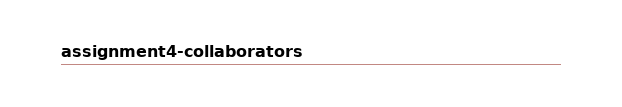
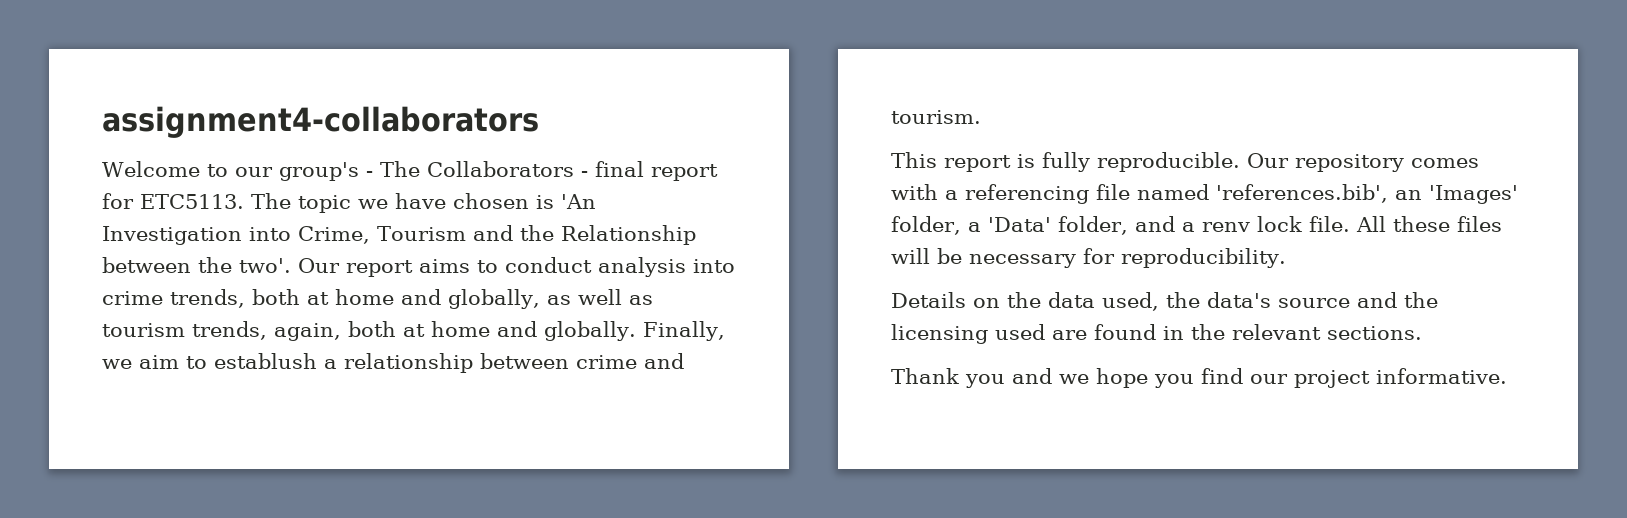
(303, 52) none -> [102,161,718,181] [102,193,596,213] [102,225,696,245] [102,257,735,277] [102,289,653,309] [102,321,725,341] [102,353,684,373] [891,110,981,124] [891,152,1479,172] [891,184,1518,204] [891,216,1502,235] [891,248,1286,268] [891,292,1438,311] [891,324,1422,344] [891,368,1507,388] // Welcome to our group's - The Collaborators - final report for ETC5113. The topic we have chosen is 'An Investigation into Crime, Tourism and the Relationship between the two'. Our report aims to conduct analysis into crime trends, both at home and globally, as well as tourism trends, again, both at home and globally. Finally, we aim to establush a relationship between crime and tourism. // This report is fully reproducible. Our repository comes with a referencing file named 'references.bib', an 'Images' folder, a 'Data' folder, and a renv lock file. All these files will be necessary for reproducibility. // Details on the data used, the data's source and the licensing used are found in the relevant sections. // Thank you and we hope you find our project informative.

